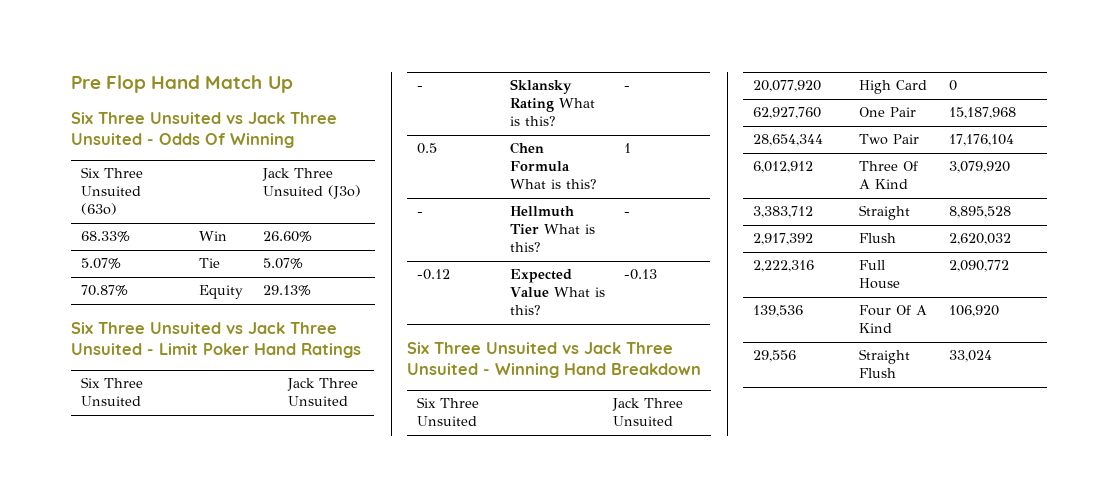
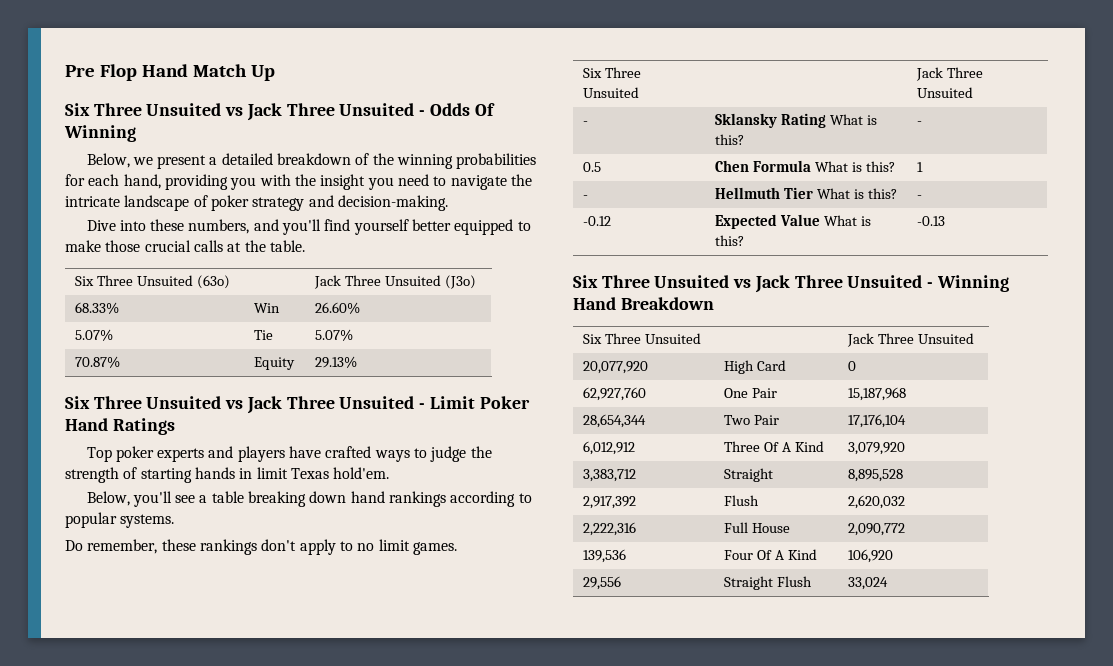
(294, 140) none -> [86,153,537,169] [65,174,532,190] [65,195,448,211] [86,219,531,235] [65,240,305,252] // Below, we present a detailed breakdown of the winning probabilities for each hand, providing you with the insight you need to navigate the intricate landscape of poker strategy and decision-making. // Dive into these numbers, and you'll find yourself better equipped to make those crucial calls at the table.
(361, 350) none -> [86,446,492,462] [65,467,390,483] [86,491,532,507] [65,512,175,528] [65,539,457,555] // Top poker experts and players have crafted ways to judge the strength of starting hands in limit Texas hold'em. // Below, you'll see a table breaking down hand rankings according to popular systems. // Do remember, these rankings don't apply to no limit games.

